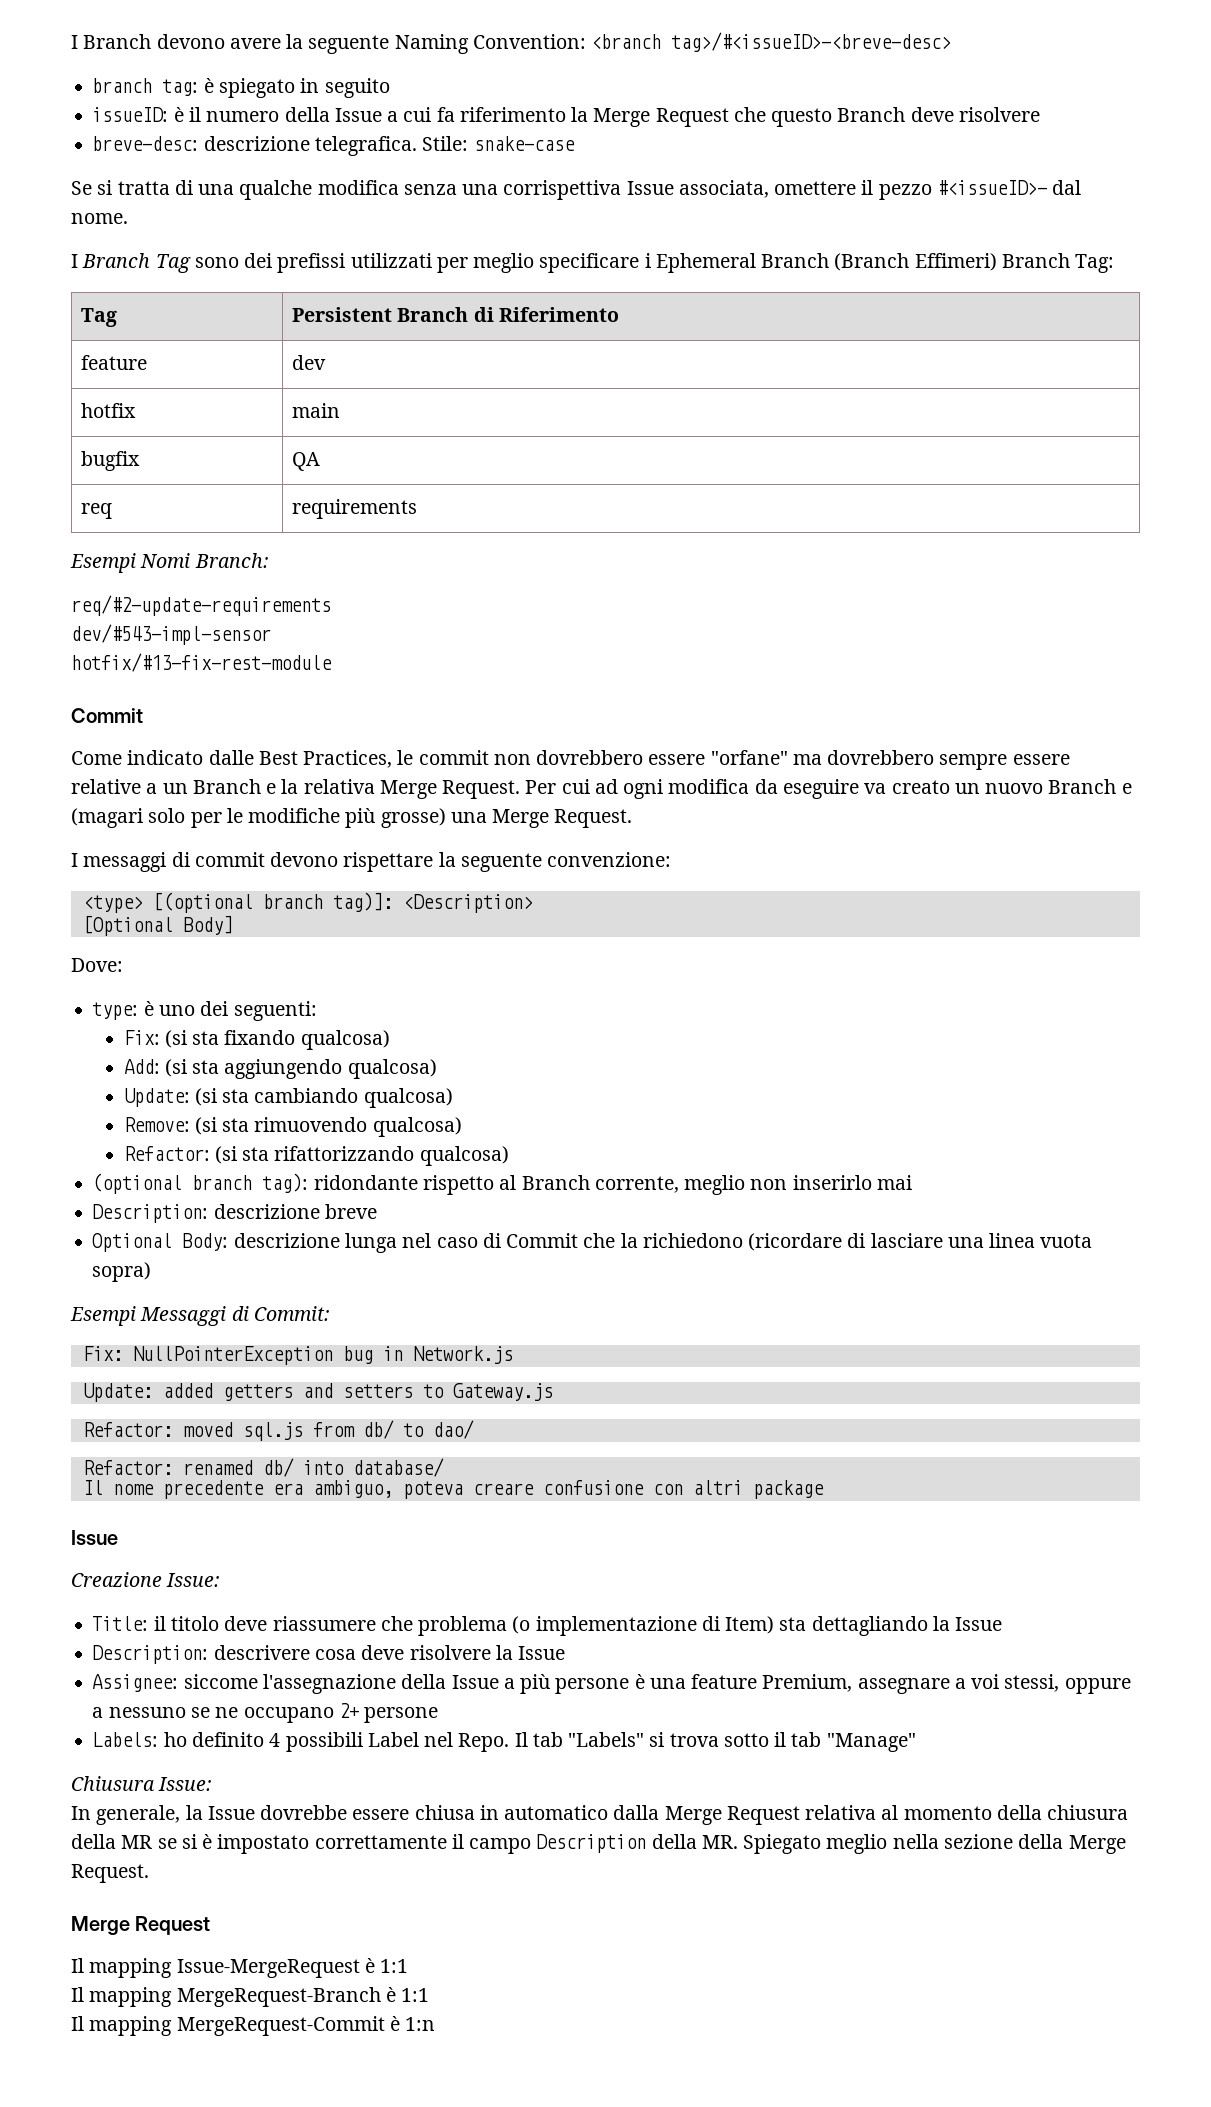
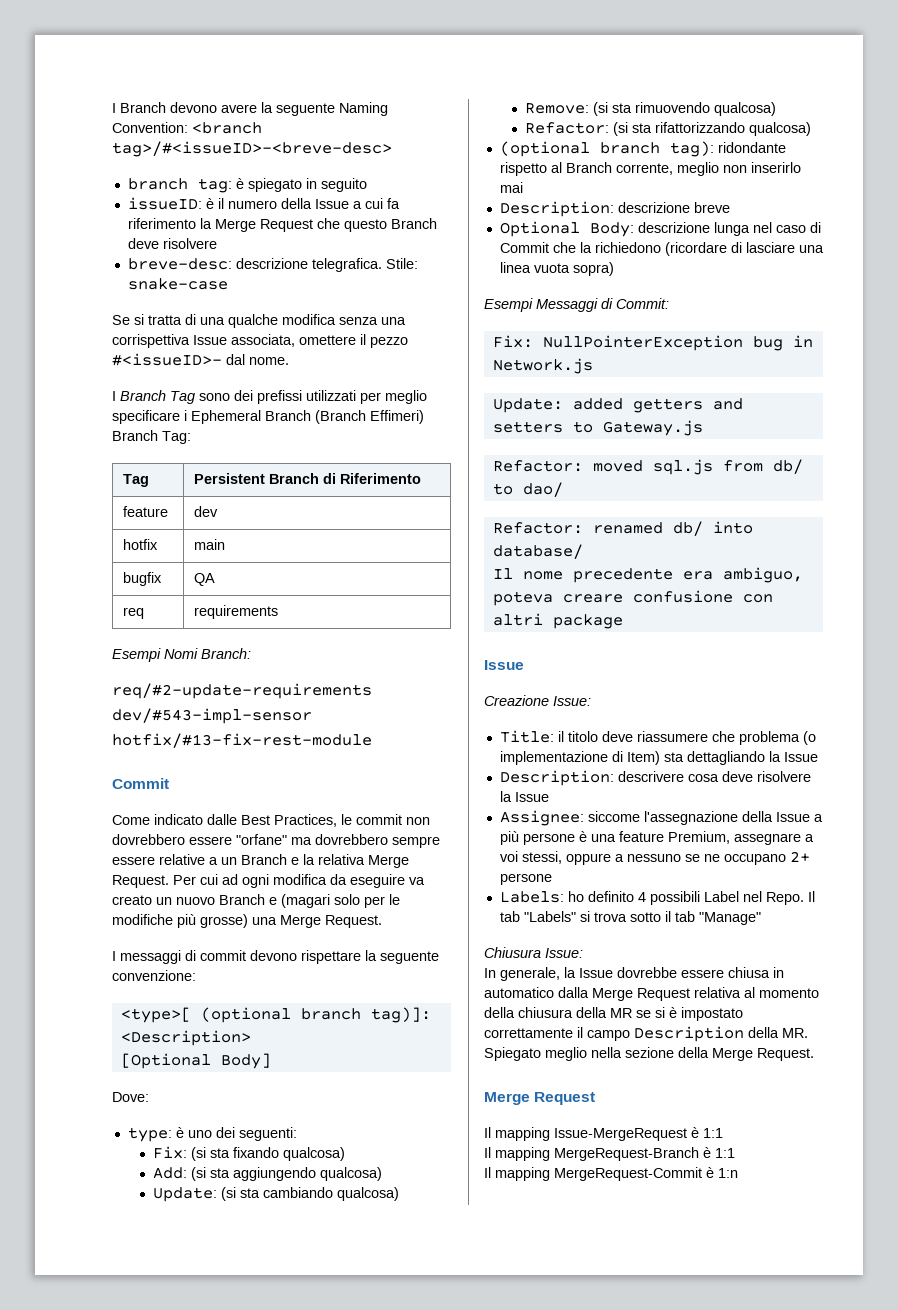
[82,892,253,913] <type> [(optional -> [120,1007,291,1023] <type>[ (optional

